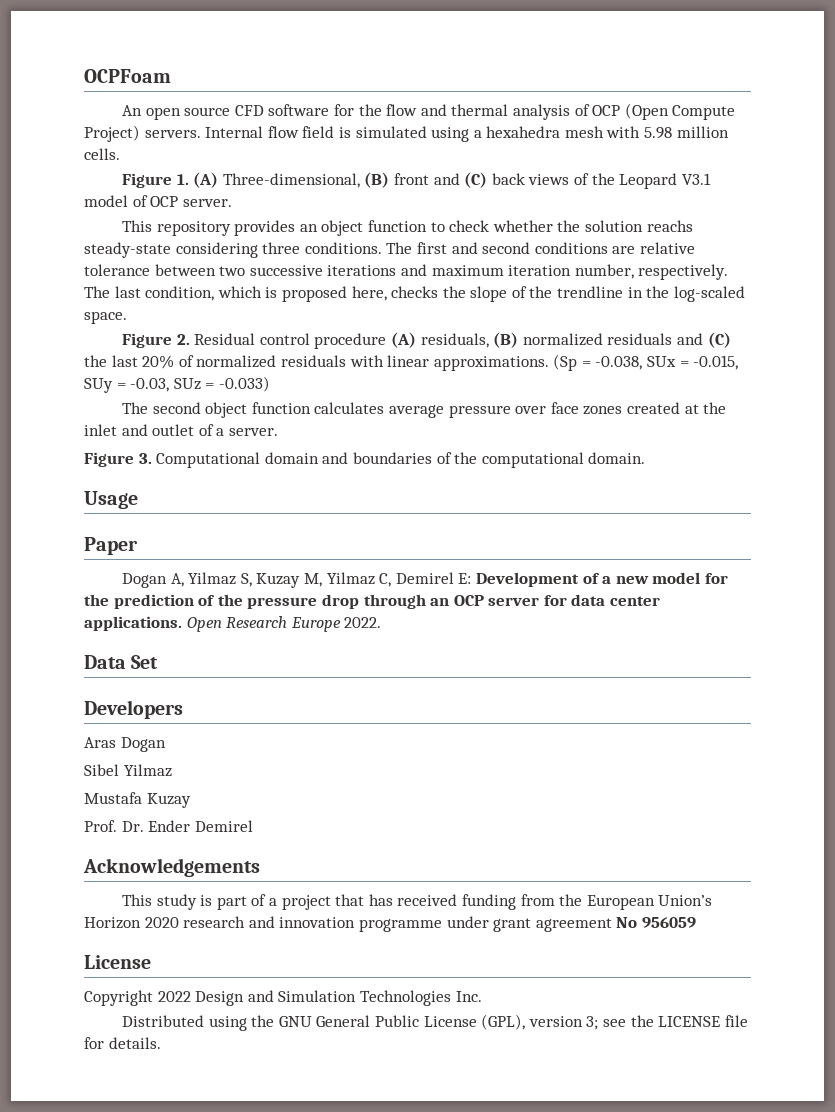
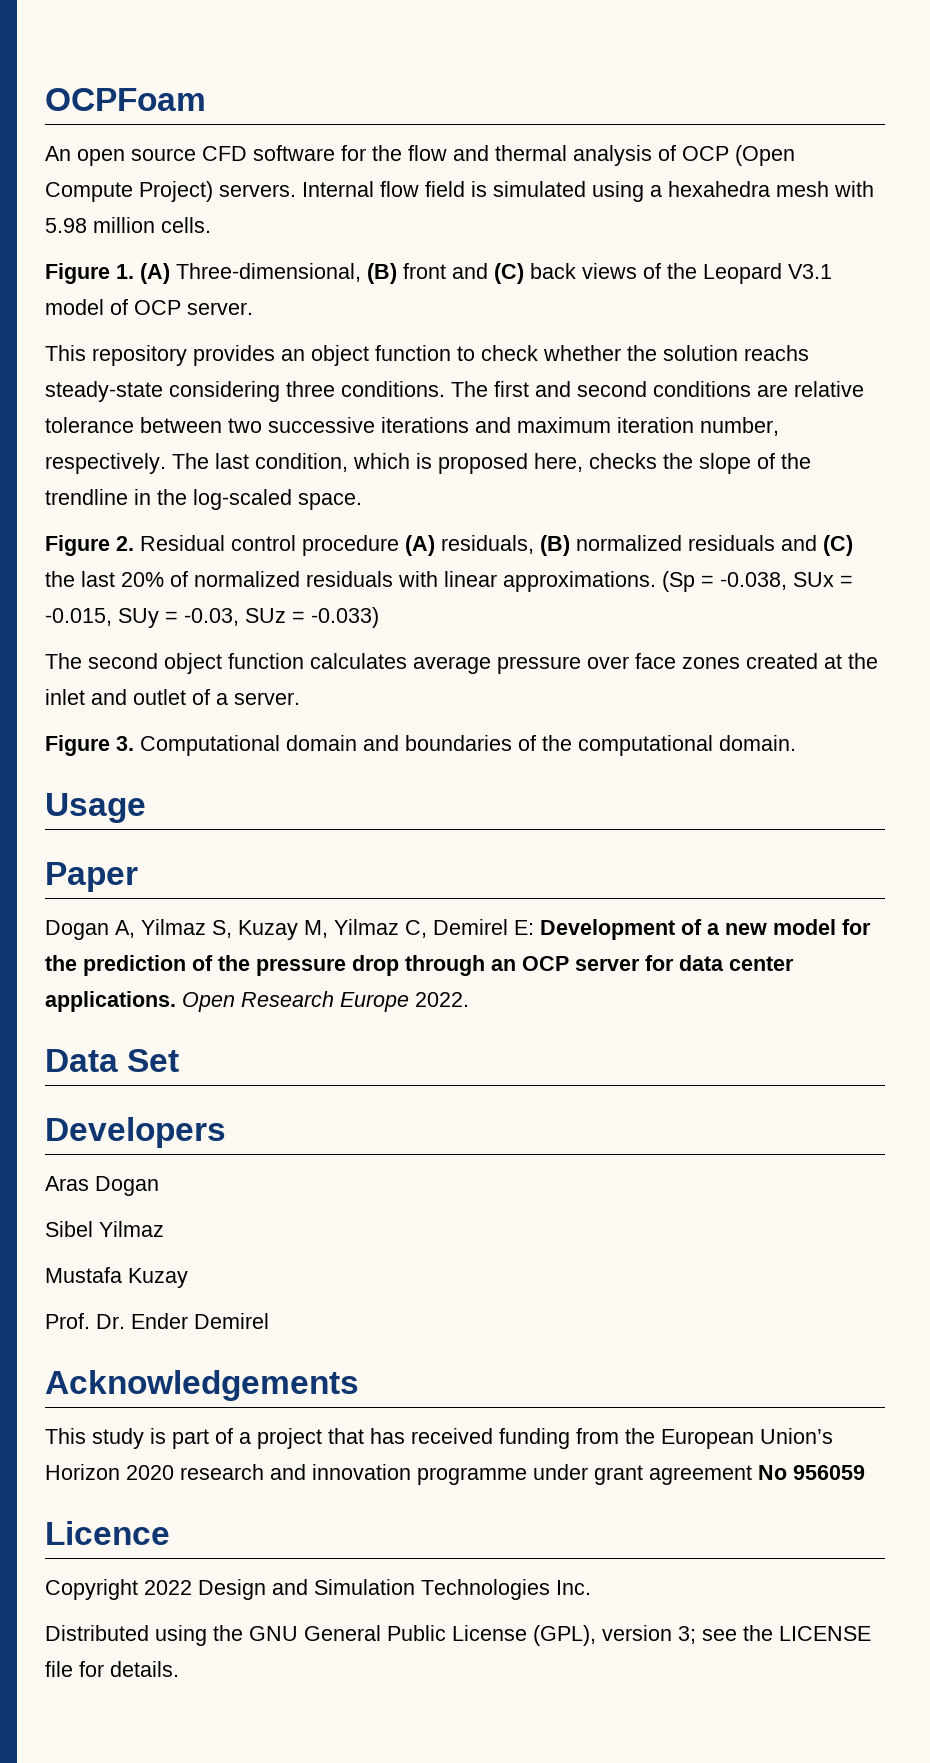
[84,955,151,969] License -> [45,1521,170,1545] Licence

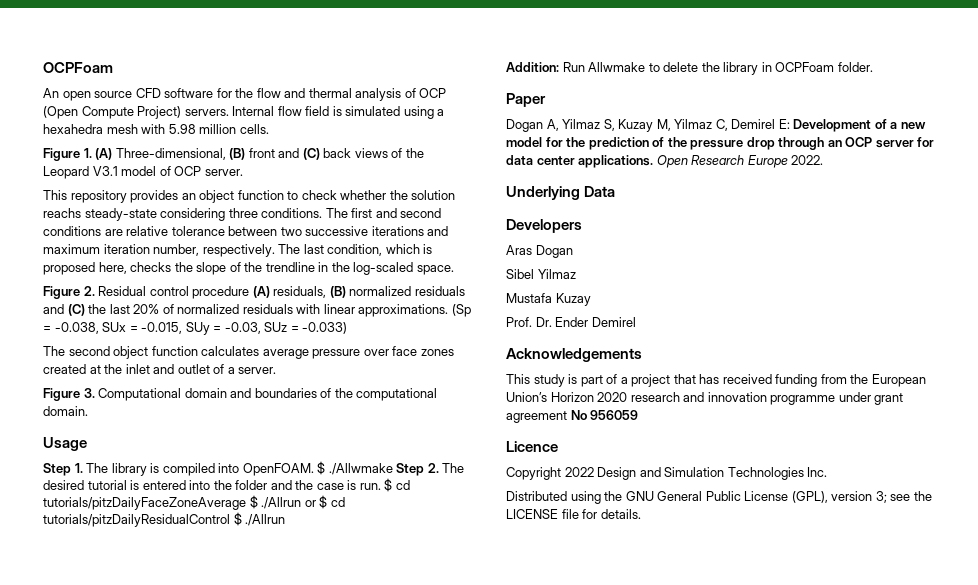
(146, 808) none -> [43,461,465,476] [43,478,410,492] [43,495,345,510] [43,512,286,527] [506,62,873,75] // Step 1. The library is compiled into OpenFOAM. $ ./Allwmake Step 2. The desired tutorial is entered into the folder and the case is run. $ cd tutorials/pitzDailyFaceZoneAverage $ ./Allrun or $ cd tutorials/pitzDailyResidualControl $ ./Allrun // Addition: Run Allwmake to delete the library in OCPFoam folder.
(469, 999) none -> [506,186,580,200] Underlying
[127,1049,180,1072] Set -> (616, 191) none

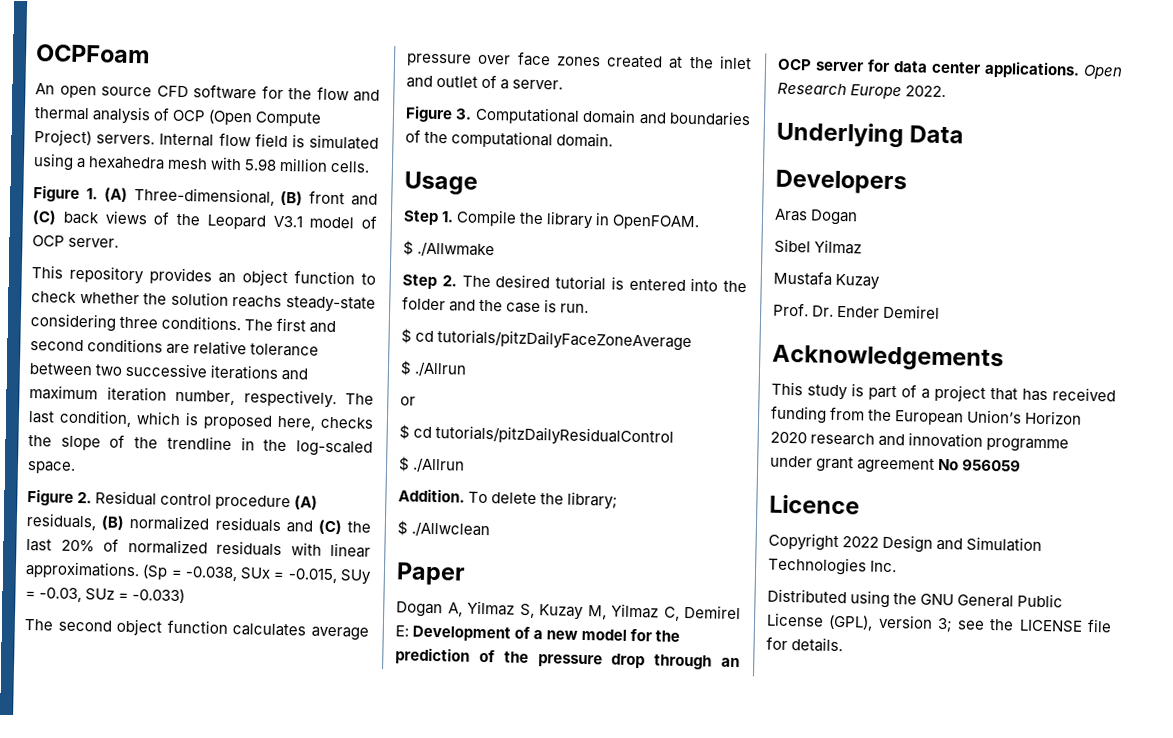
[86,463,240,476] The library is compiled into -> [456,209,611,230] Compile the library in
(314, 469) none -> (701, 222) //
(393, 469) none -> (496, 249) //
(381, 486) none -> (590, 308) //
[249,495,302,509] $ ./Allrun -> [400,360,468,377] // $ ./Allrun //
(316, 503) none -> (416, 401) //
[233,512,286,526] [506,62,873,75] $ ./Allrun // Addition: Run Allwmake to delete the library in OCPFoam folder. -> [398,456,466,473] [398,488,619,510] [397,520,491,538] // $ ./Allrun // Addition. To delete the library; // $ ./Allwclean

